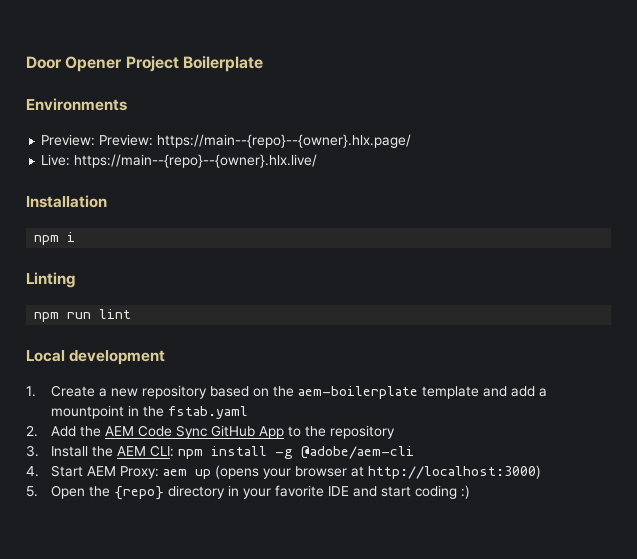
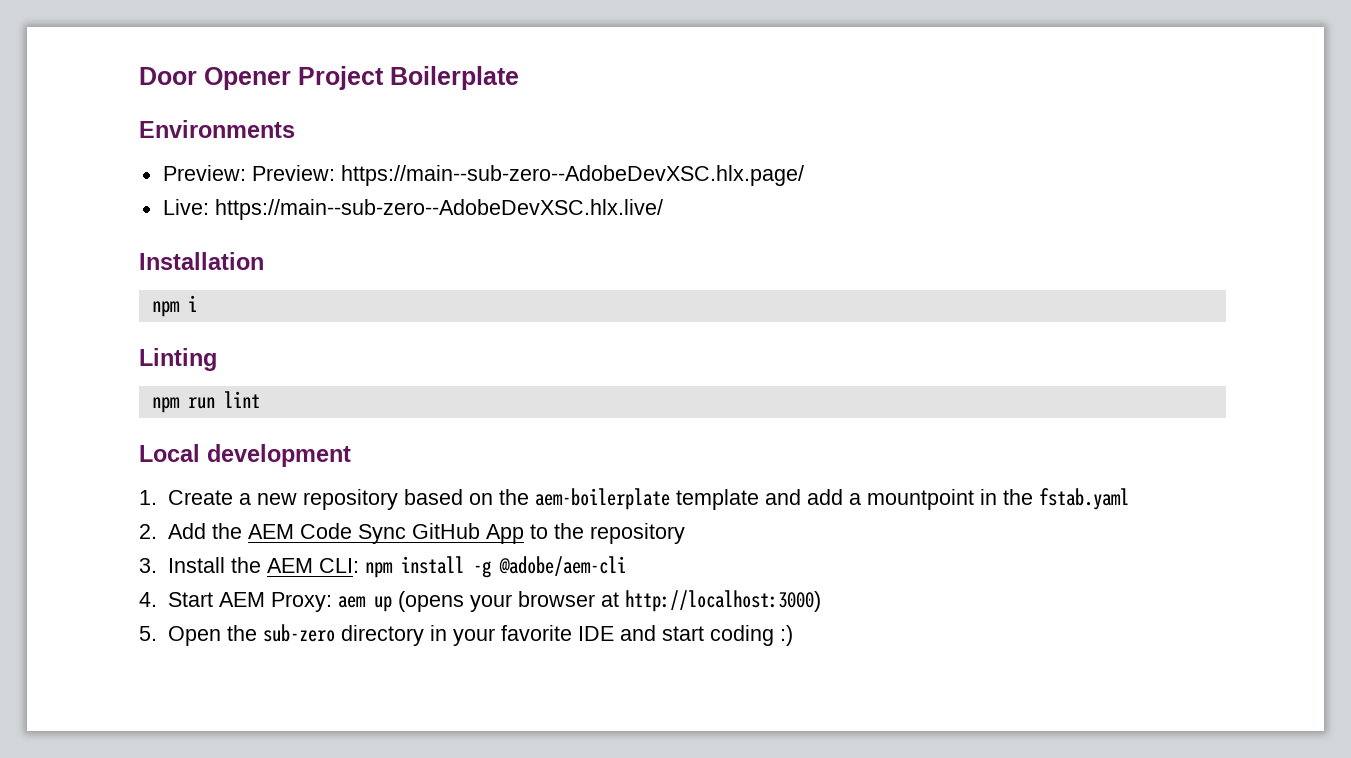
[157,134,412,148] https://main--{repo}--{owner}.hlx.page/ -> [340,165,804,186] https://main--sub-zero--AdobeDevXSC.hlx.page/
[74,154,318,168] https://main--{repo}--{owner}.hlx.live/ -> [214,199,663,220] https://main--sub-zero--AdobeDevXSC.hlx.live/
[114,486,165,500] {repo} -> [262,624,335,642] sub-zero

